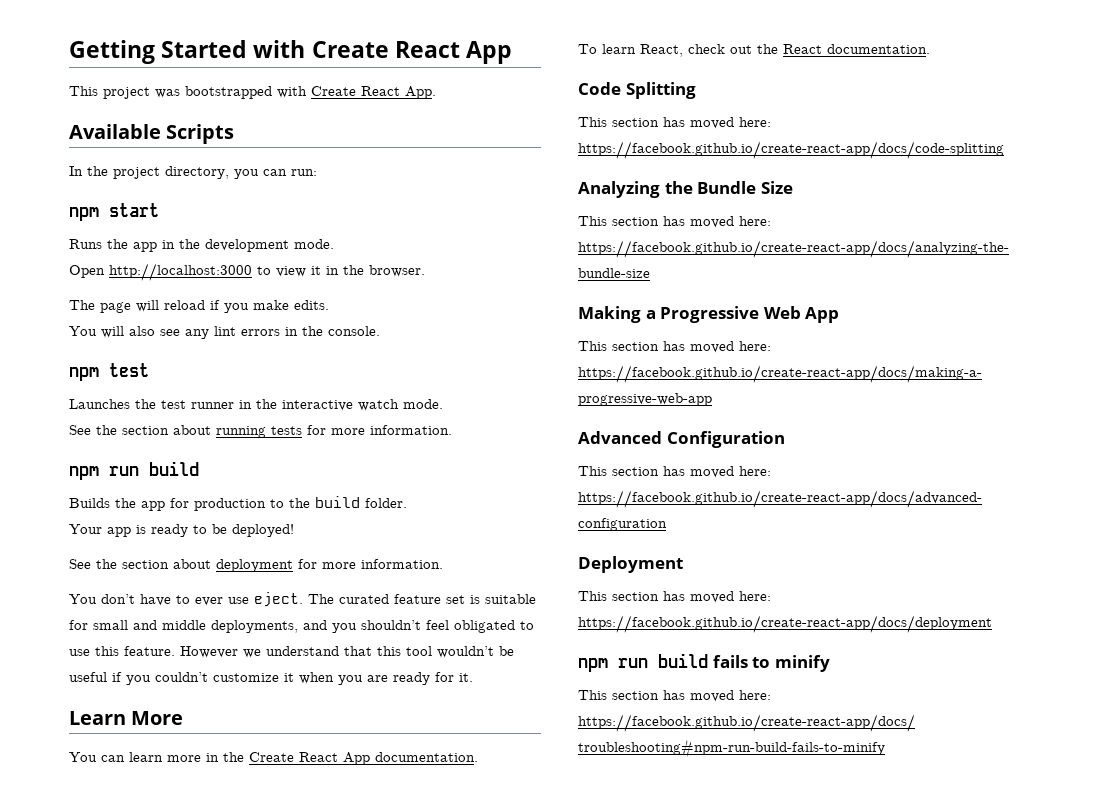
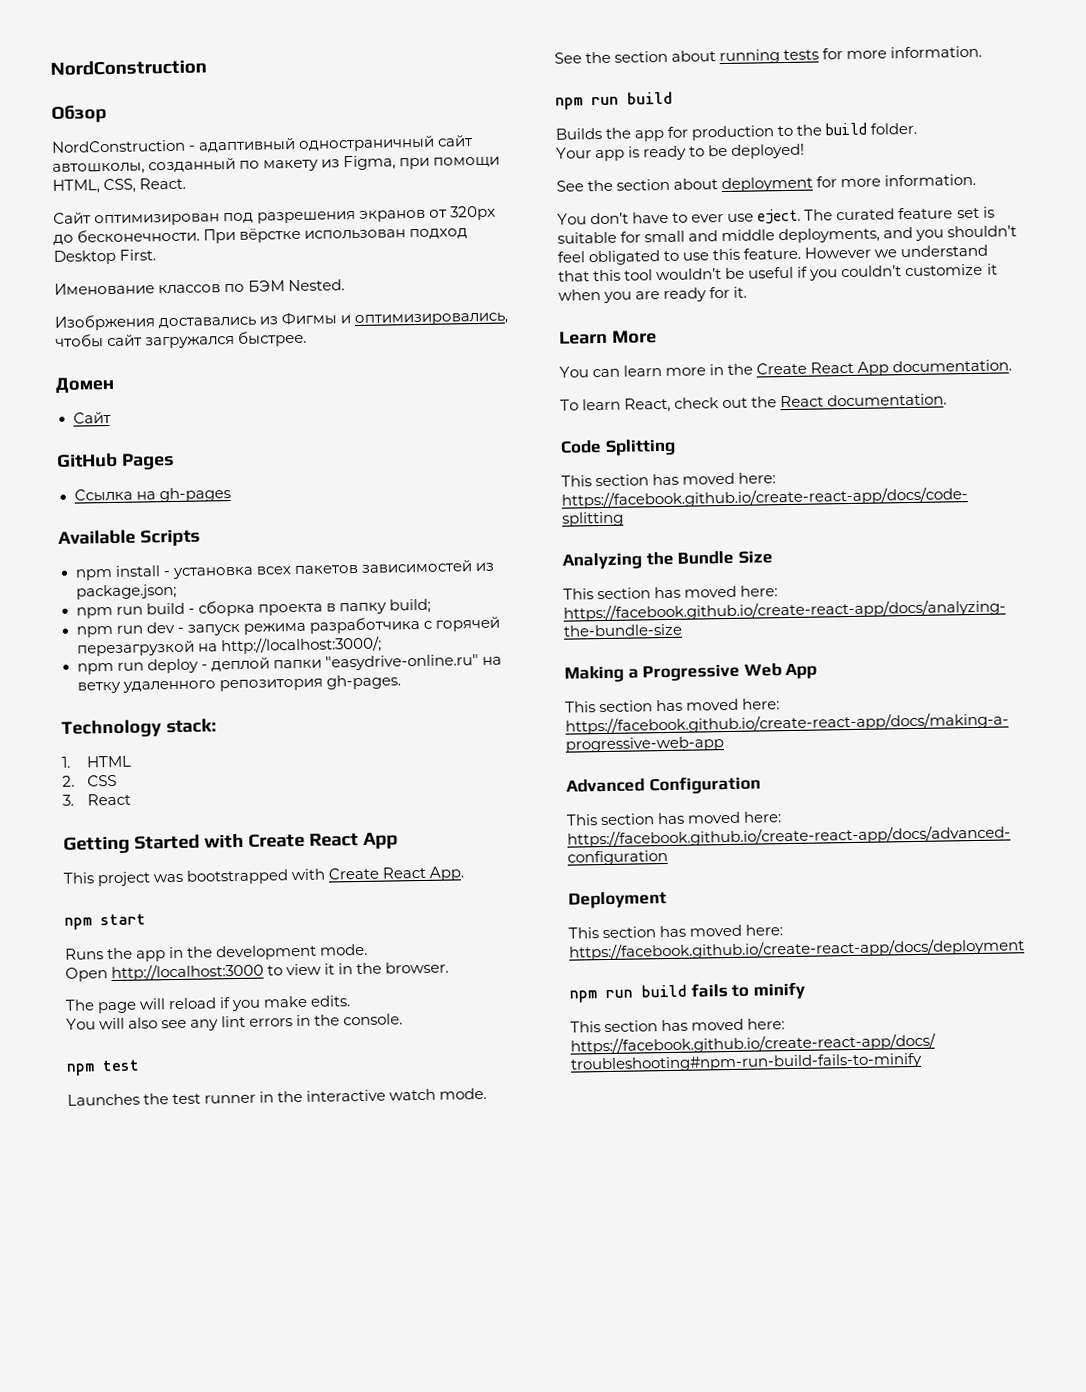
(69, 52) none -> [50,59,207,76] [51,105,107,123] [51,135,475,153] [52,155,501,175] [52,177,187,194] [53,205,497,227] [53,227,469,245] [53,249,157,265] [54,279,346,295] [54,312,509,331] [55,330,308,349] [55,376,115,393] [72,411,112,424] [57,452,174,470] [73,487,231,503] [58,529,200,547] [74,560,494,581] [75,583,177,600] [75,598,431,619] [75,616,500,638] [76,635,382,657] [76,654,502,675] [76,674,401,694] [61,718,217,738] [61,755,132,768] [62,774,117,787] [62,793,131,806] NordConstruction // Обзор // NordConstruction - адаптивный одностраничный сайт автошколы, созданный по макету из Figma, при помощи HTML, CSS, React. // Сайт оптимизирован под разрешения экранов от 320px до бесконечности. При вёрстке использован подход Desktop First. // Именование классов по БЭМ Nested. // Изобржения доставались из Фигмы и оптимизировались, чтобы сайт загружался быстрее. // Домен // Сайт // GitHub Pages // Ссылка на gh-pages // Available Scripts // npm install - установка всех пакетов зависимостей из package.json; // npm run build - сборка проекта в папку build; // npm run dev - запуск режима разработчика с горячей перезагрузкой на http://localhost:3000/; // npm run deploy - деплой папки "easydrive-online.ru" на ветку удаленного репозитория gh-pages. // Technology stack: // 1. HTML // 2. CSS // 3. React //
[69,124,235,144] [69,166,317,179] // Available Scripts // In the project directory, you can run: -> (465, 873) none

